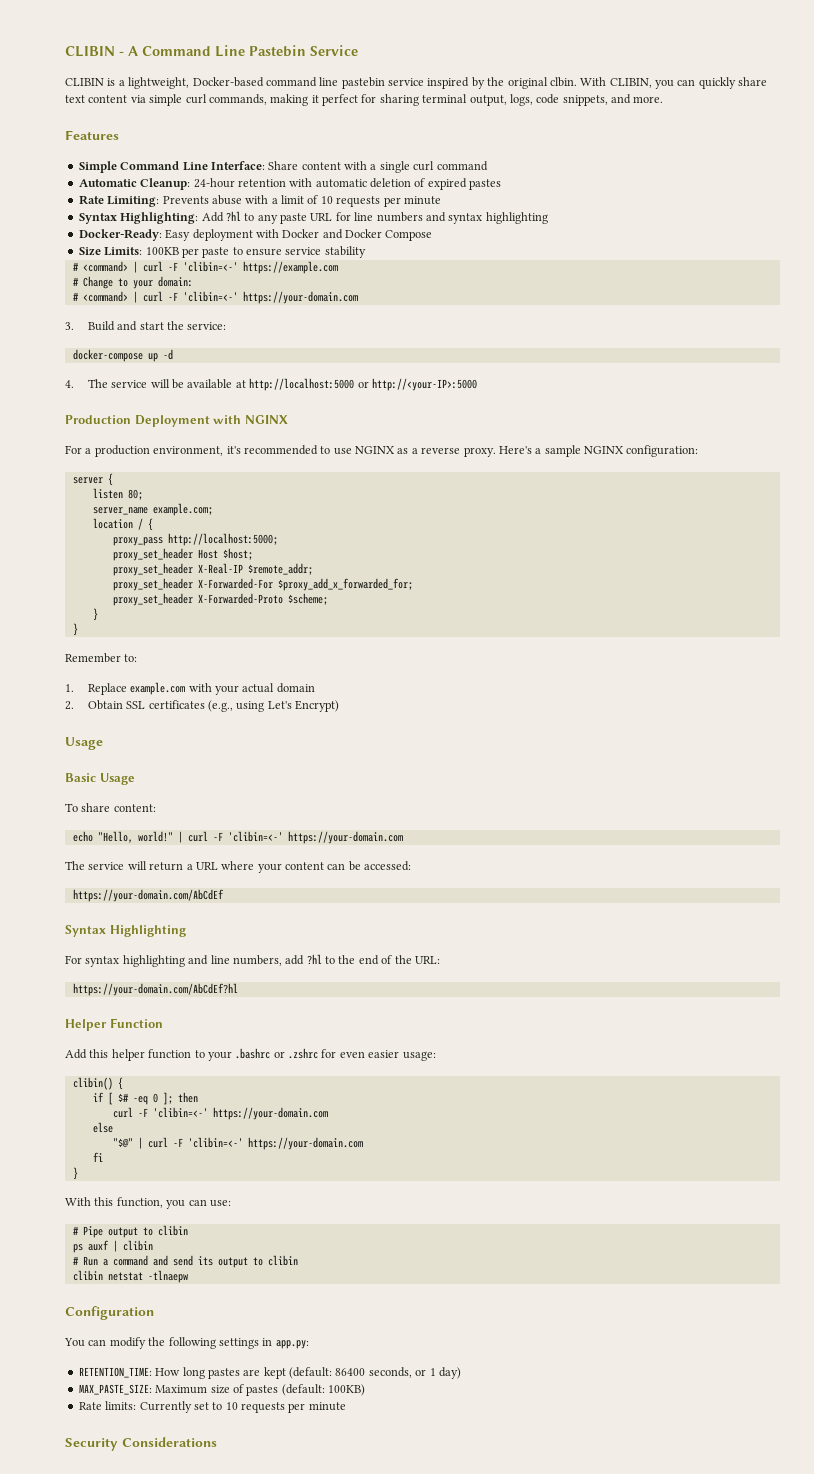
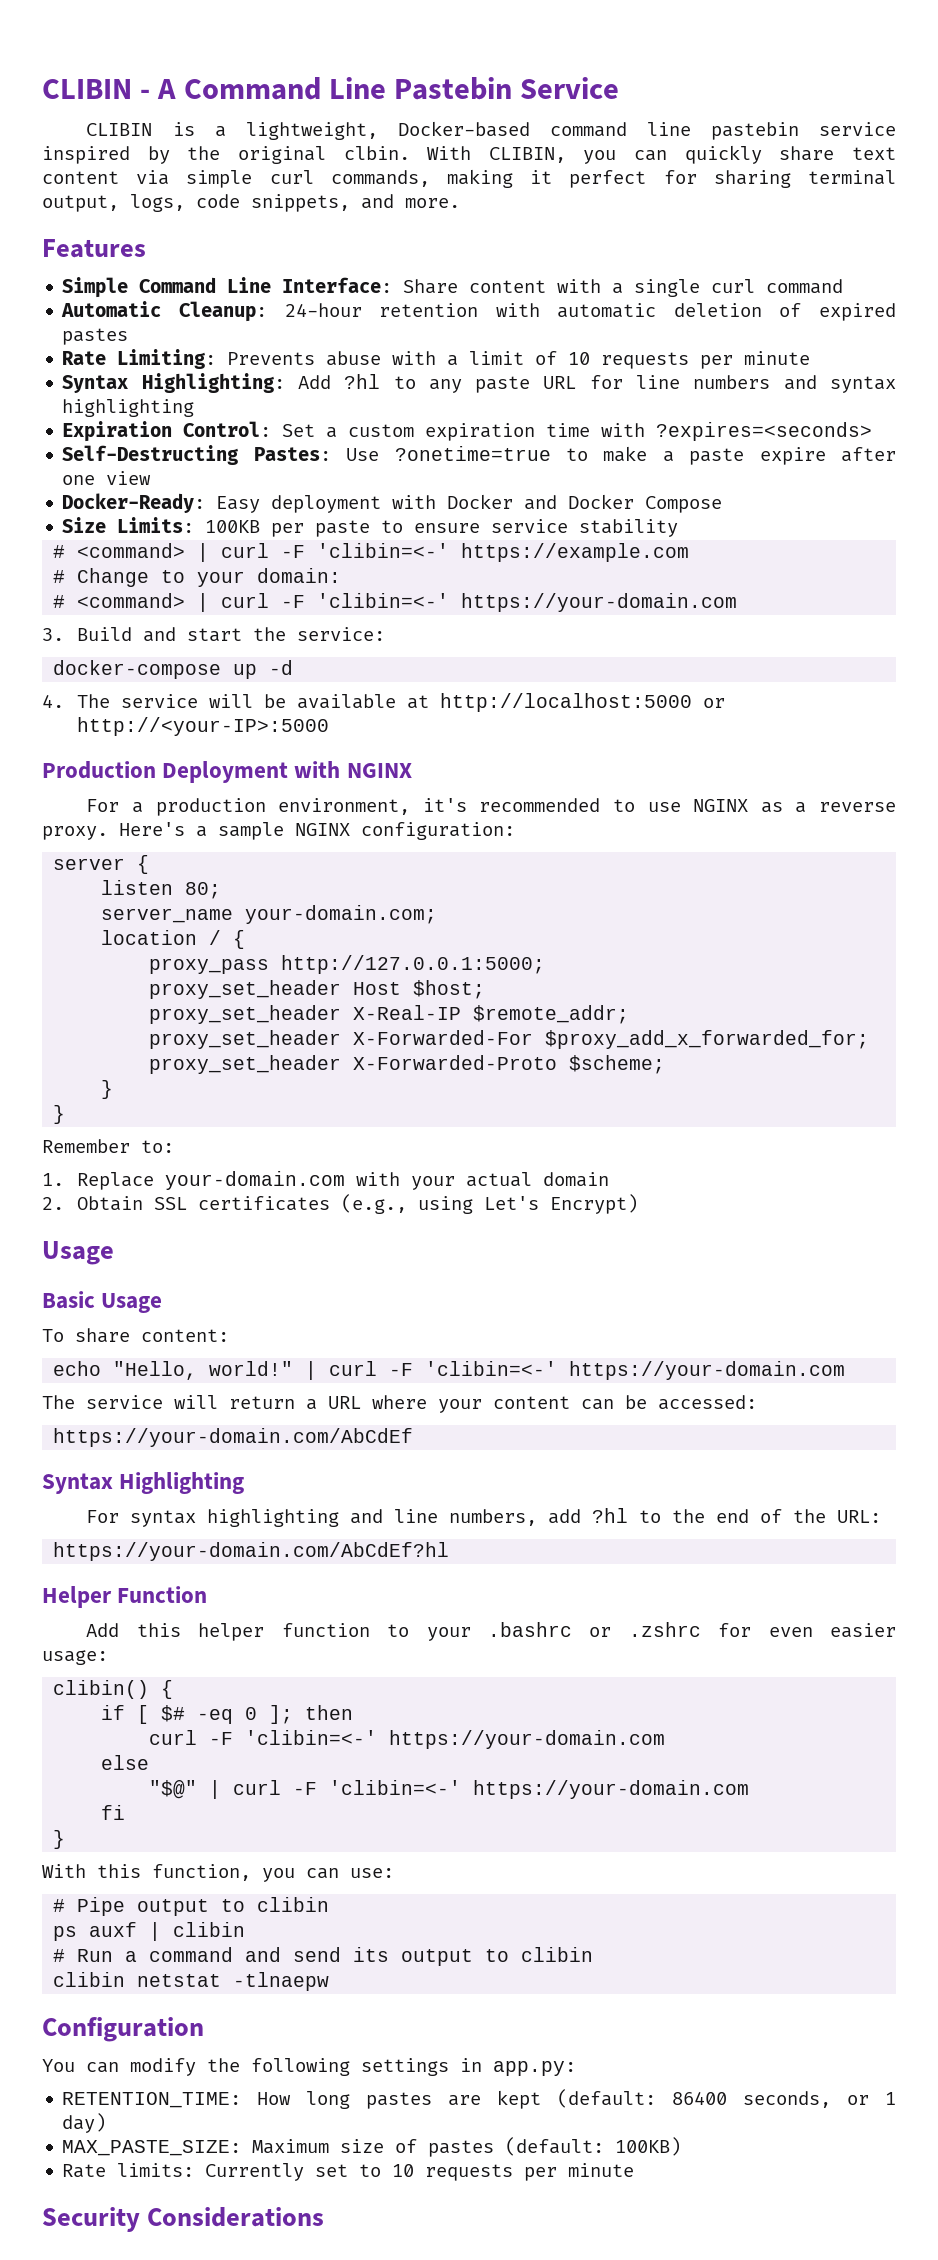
(548, 218) none -> [62,421,873,442] [62,445,897,465] [62,471,152,485] // Expiration Control: Set a custom expiration time with ?expires=<seconds> // Self-Destructing Pastes: Use ?onetime=true to make a paste expire after one view
[152,503,213,516] example.com; -> [245,905,438,924] your-domain.com;
[167,533,278,546] http://localhost:5000; -> [281,955,546,974] http://127.0.0.1:5000;
[130,682,186,695] example.com -> [165,1171,346,1190] your-domain.com

